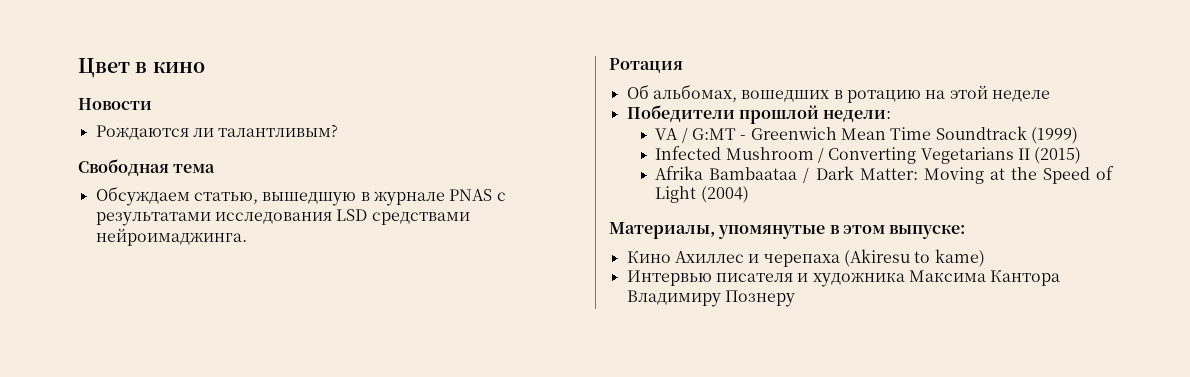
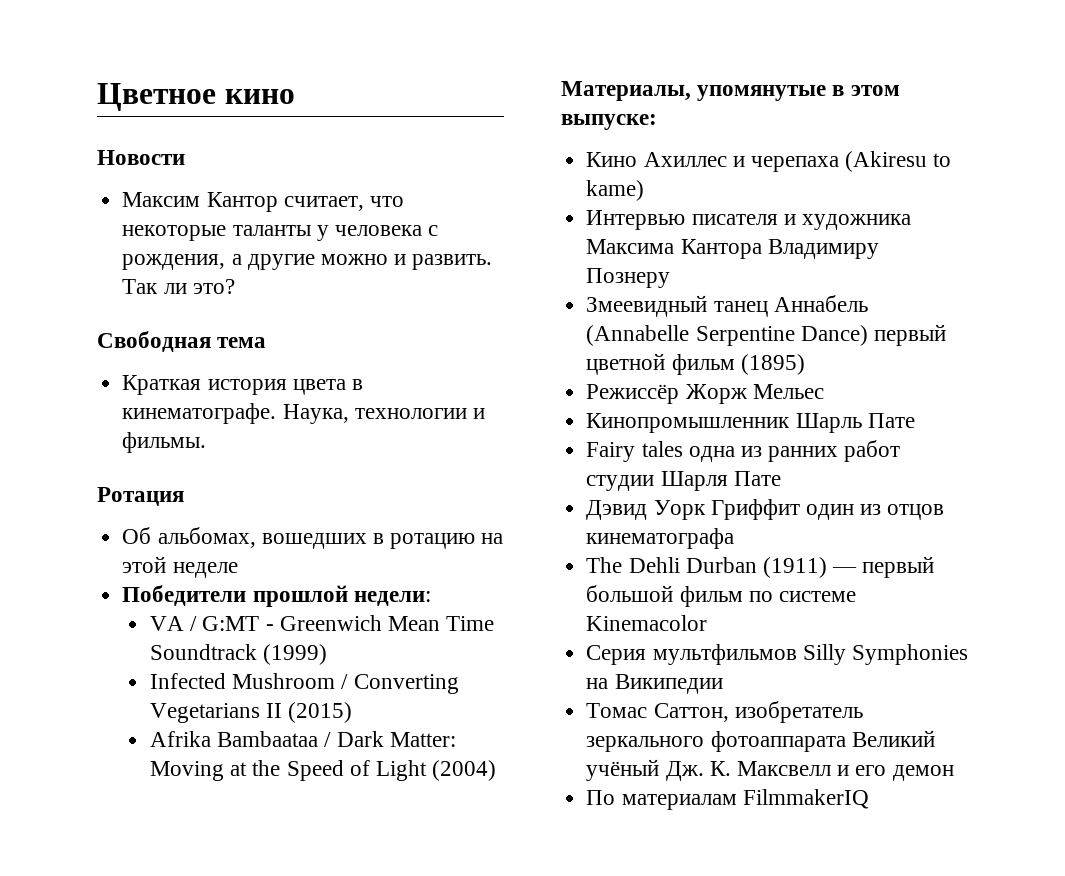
[78,58,148,78] Цвет в -> [97,83,216,111] Цветное
[95,124,339,140] [78,159,216,176] [95,186,506,206] [95,209,470,226] [95,228,247,246] Рождаются ли талантливым? // Свободная тема // Обсуждаем статью, вышедшую в журнале PNAS с результатами исследования LSD средствами нейроимаджинга. -> [122,192,404,212] [122,225,439,241] [122,254,493,270] [122,279,235,294] [97,331,267,352] [122,375,363,395] [122,403,485,424] [122,432,207,453] Максим Кантор считает, что некоторые таланты у человека с рождения, а другие можно и развить. Так ли это? // Свободная тема // Краткая история цвета в кинематографе. Наука, технологии и фильмы.
(795, 298) none -> [586,295,868,317] [586,324,946,346] [586,353,805,375] [586,384,824,404] [586,413,915,433] [586,440,901,462] [586,471,781,491] [586,499,945,520] [586,528,735,549] [586,556,935,578] [586,585,856,607] [586,615,708,631] [586,644,968,665] [586,674,723,694] [586,701,863,723] [586,730,935,752] [586,759,954,781] [586,789,869,810] // Змеевидный танец Аннабель (Annabelle Serpentine Dance) первый цветной фильм (1895) // Режиссёр Жорж Мельес // Кинопромышленник Шарль Пате // Fairy tales одна из ранних работ студии Шарля Пате // Дэвид Уорк Гриффит один из отцов кинематографа // The Dehli Durban (1911) — первый большой фильм по системе Kinemacolor // Серия мультфильмов Silly Symphonies на Википедии // Томас Саттон, изобретатель зеркального фотоаппарата Великий учёный Дж. К. Максвелл и его демон // По материалам FilmmakerIQ

